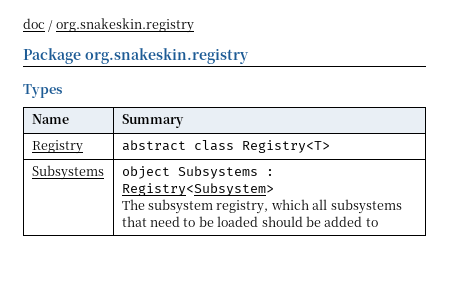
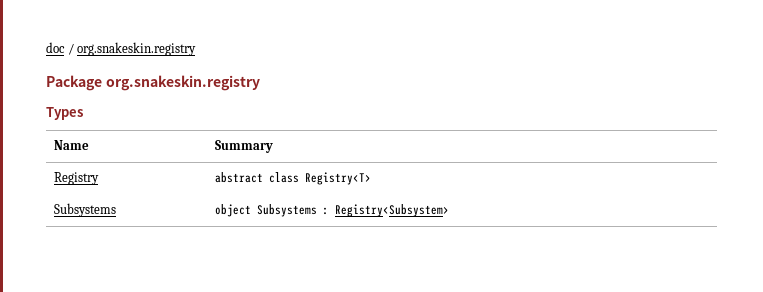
[121,199,402,214] [121,216,378,227] // The subsystem registry, which all subsystems that need to be loaded should be added to -> (449, 210) none

